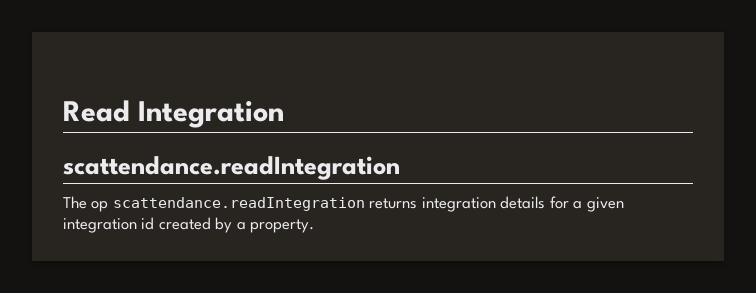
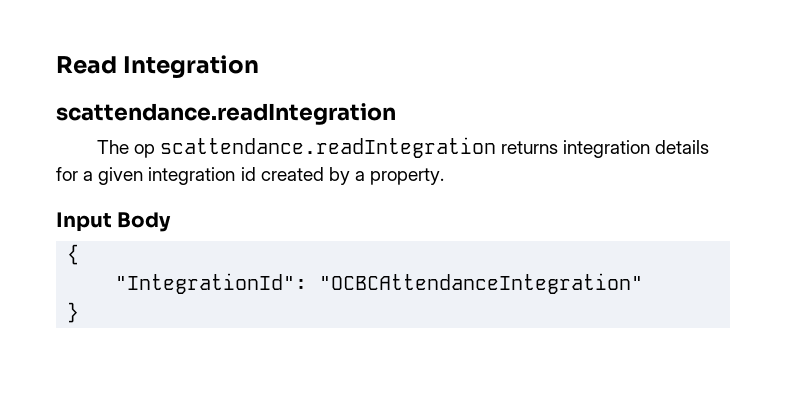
(315, 226) none -> [56,212,172,232] [67,244,80,265] [115,273,644,294] [67,302,80,323] // Input Body // { // "IntegrationId": "OCBCAttendanceIntegration" // }

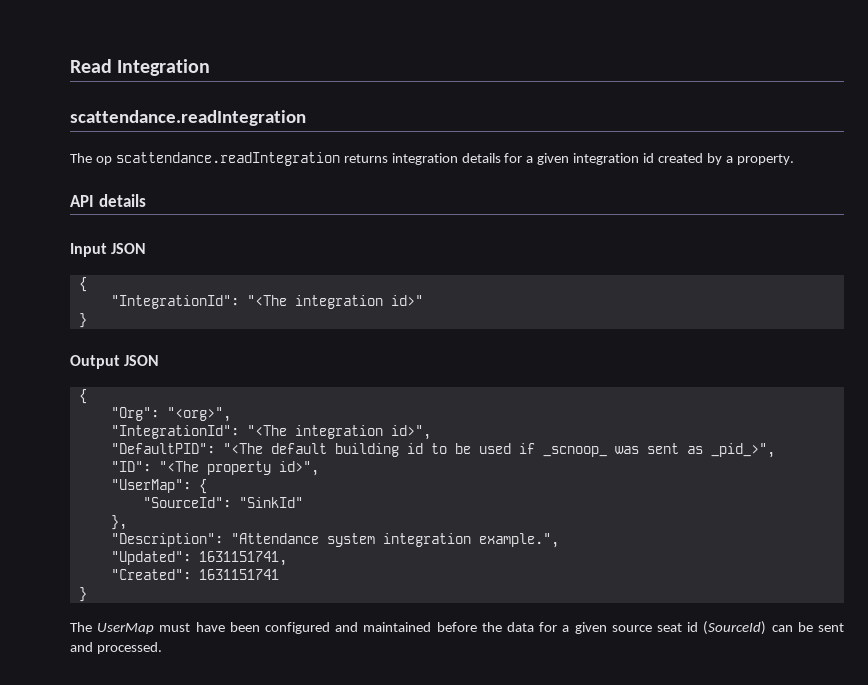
(445, 176) none -> [70,194,146,207] // API details
[117,212,172,232] Body -> [111,243,147,254] JSON
[319,273,644,294] [67,302,80,323] "OCBCAttendanceIntegration" // } -> [246,295,423,309] [78,313,87,328] [70,355,160,369] [78,389,87,404] [110,407,231,422] [110,425,431,440] [110,443,775,458] [110,461,319,476] [110,479,207,494] [142,497,303,508] [110,515,127,530] [110,533,559,548] [110,551,287,566] [110,569,279,580] [78,587,87,602] [70,621,845,635] [70,642,162,654] "<The integration id>" // } // Output JSON // { // "Org": "<org>", // "IntegrationId": "<The integration id>", // "DefaultPID": "<The default building id to be used if _scnoop_ was sent as _pid_>", // "ID": "<The property id>", // "UserMap": { // "SourceId": "SinkId" // }, // "Description": "Attendance system integration example.", // "Updated": 1631151741, // "Created": 1631151741 // } // The UserMap must have been configured and maintained before the data for a given source seat id (SourceId) can be sent and processed.

